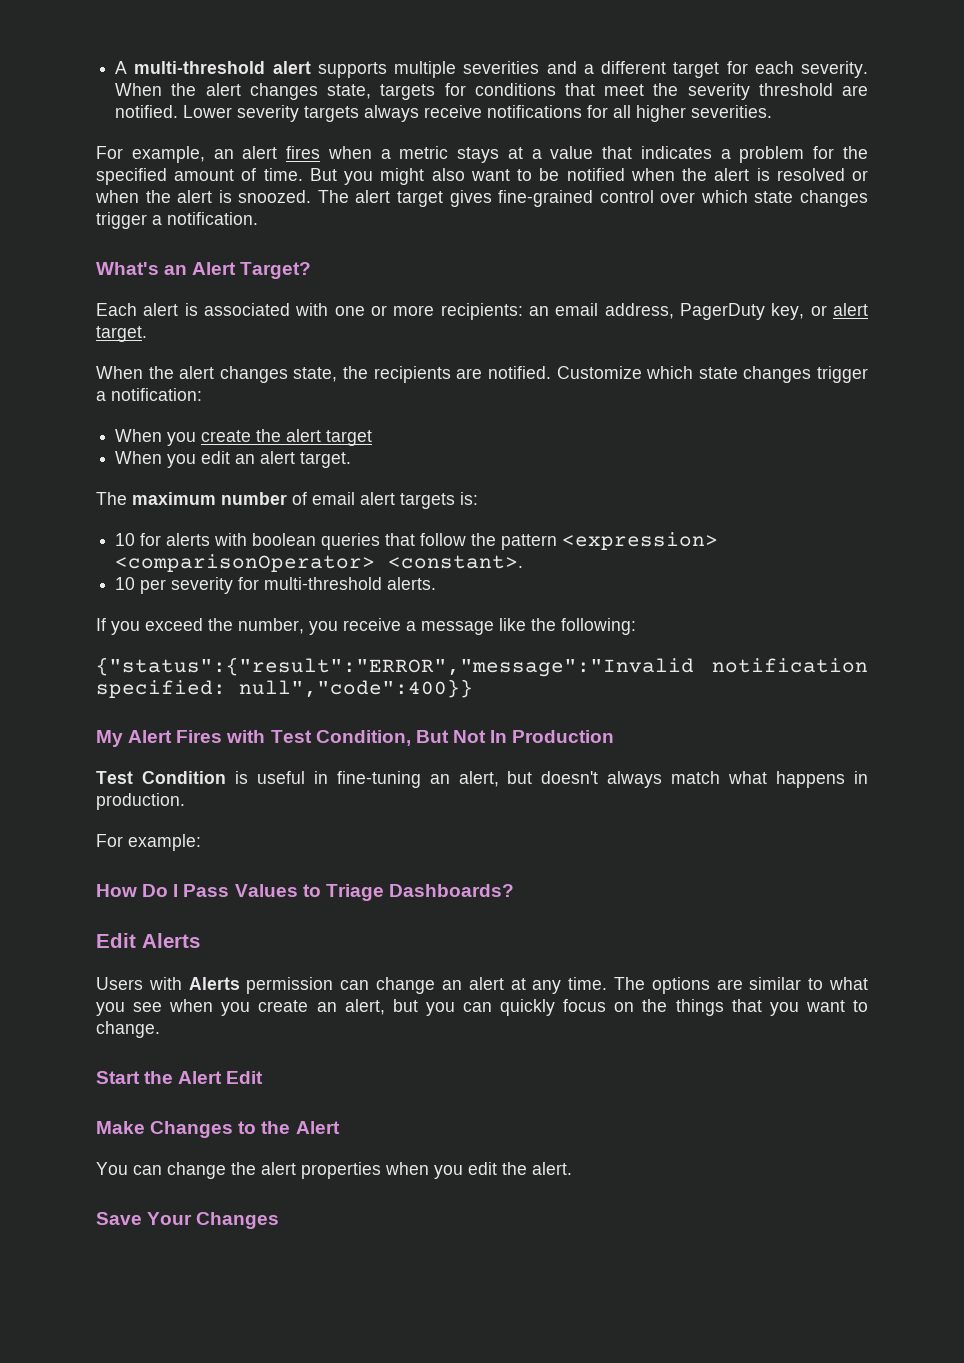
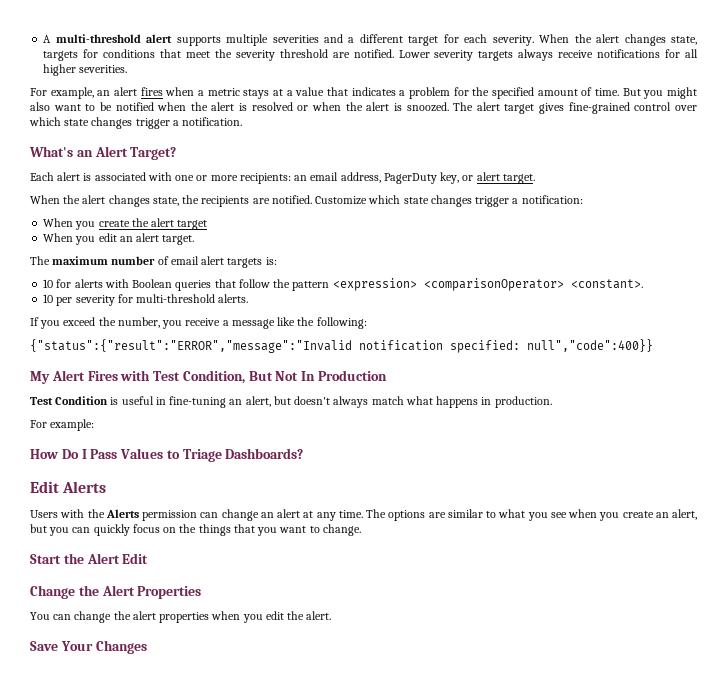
[252,533,317,546] boolean -> [132,279,173,288] Boolean
(182, 983) none -> [87,509,105,518] the
[96,1121,340,1138] Make Changes to the Alert -> [30,585,202,599] Change the Alert Properties

